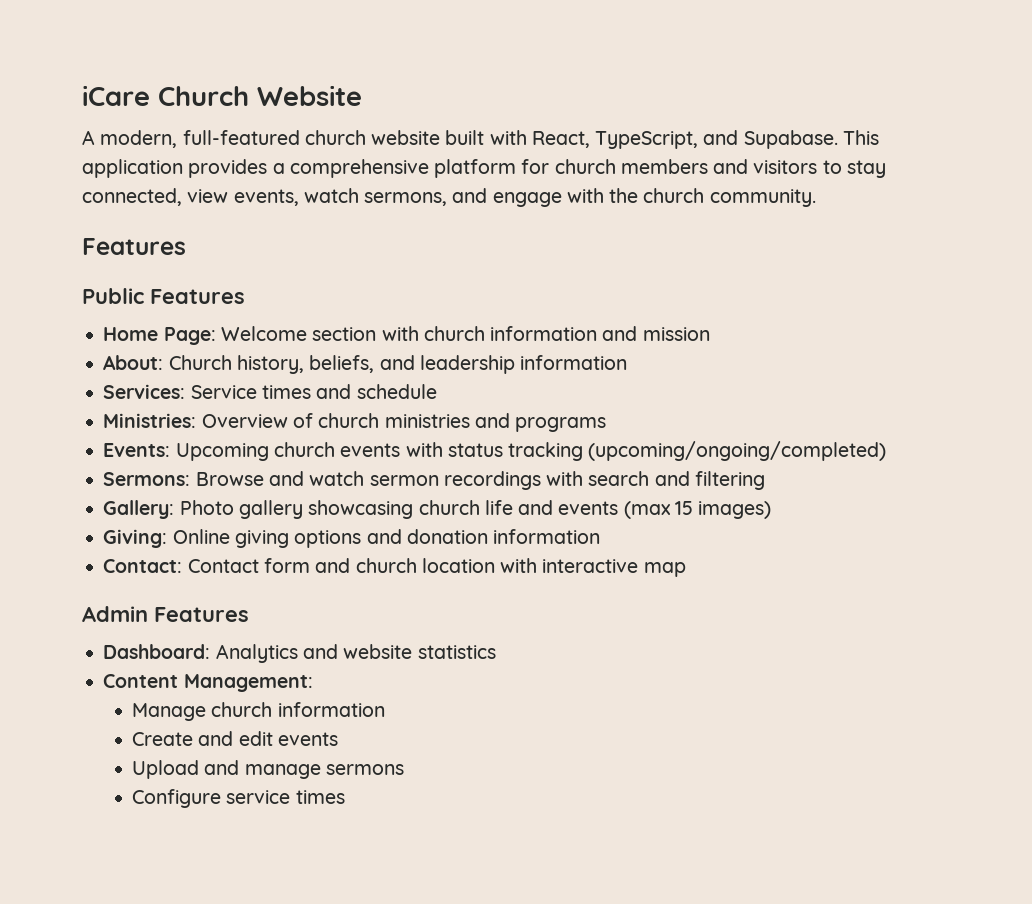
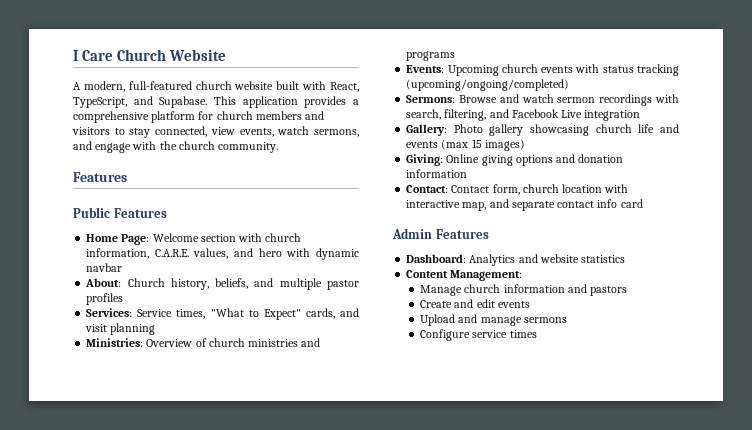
[82,85,150,106] iCare -> [73,50,114,61] I Care
[490,326,710,341] information and mission -> [86,248,359,260] [86,263,123,272] information, C.A.R.E. values, and hero with dynamic navbar
[419,355,628,374] leadership information -> [279,278,360,290] [86,293,124,305] multiple pastor profiles
[261,384,437,399] times and schedule -> [176,308,360,320] [85,323,156,335] times, "What to Expect" cards, and visit planning
[588,471,765,490] search and filtering -> [406,109,641,121] search, filtering, and Facebook Live integration
[263,558,351,573] form and -> [492,184,520,195] form,
[643,562,686,577] map -> [462,199,643,211] map, and separate contact info card
(385, 709) none -> [567,284,628,296] and pastors

